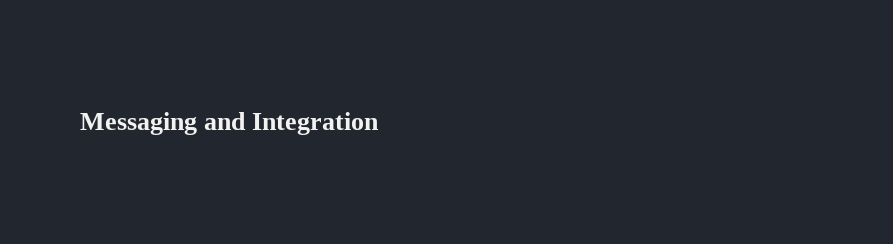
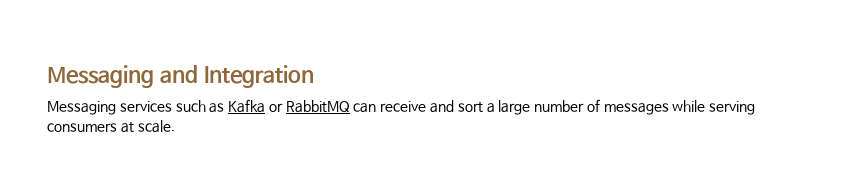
(380, 123) none -> [47,99,756,115] [47,120,175,133] // Messaging services such as Kafka or RabbitMQ can receive and sort a large number of messages while serving consumers at scale.

